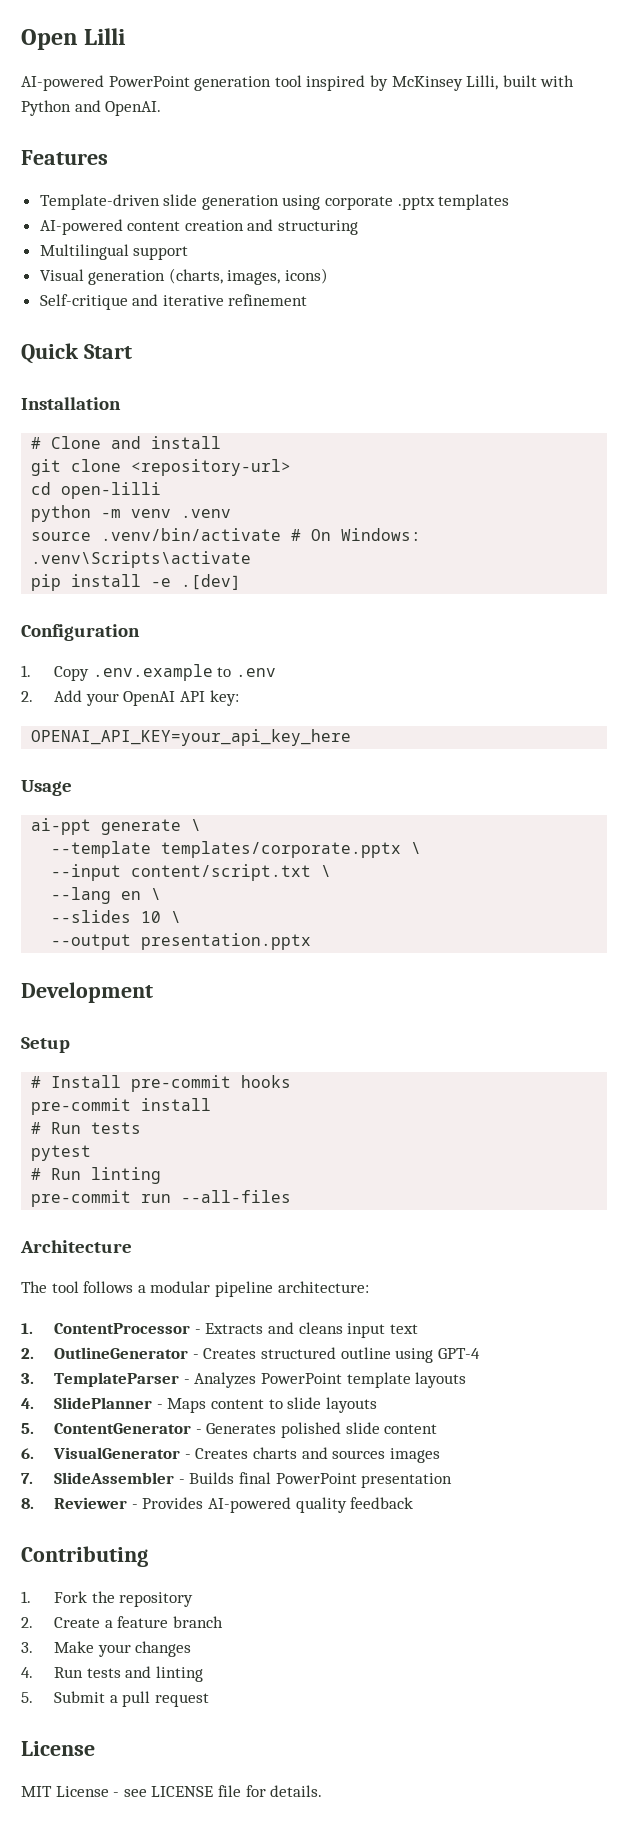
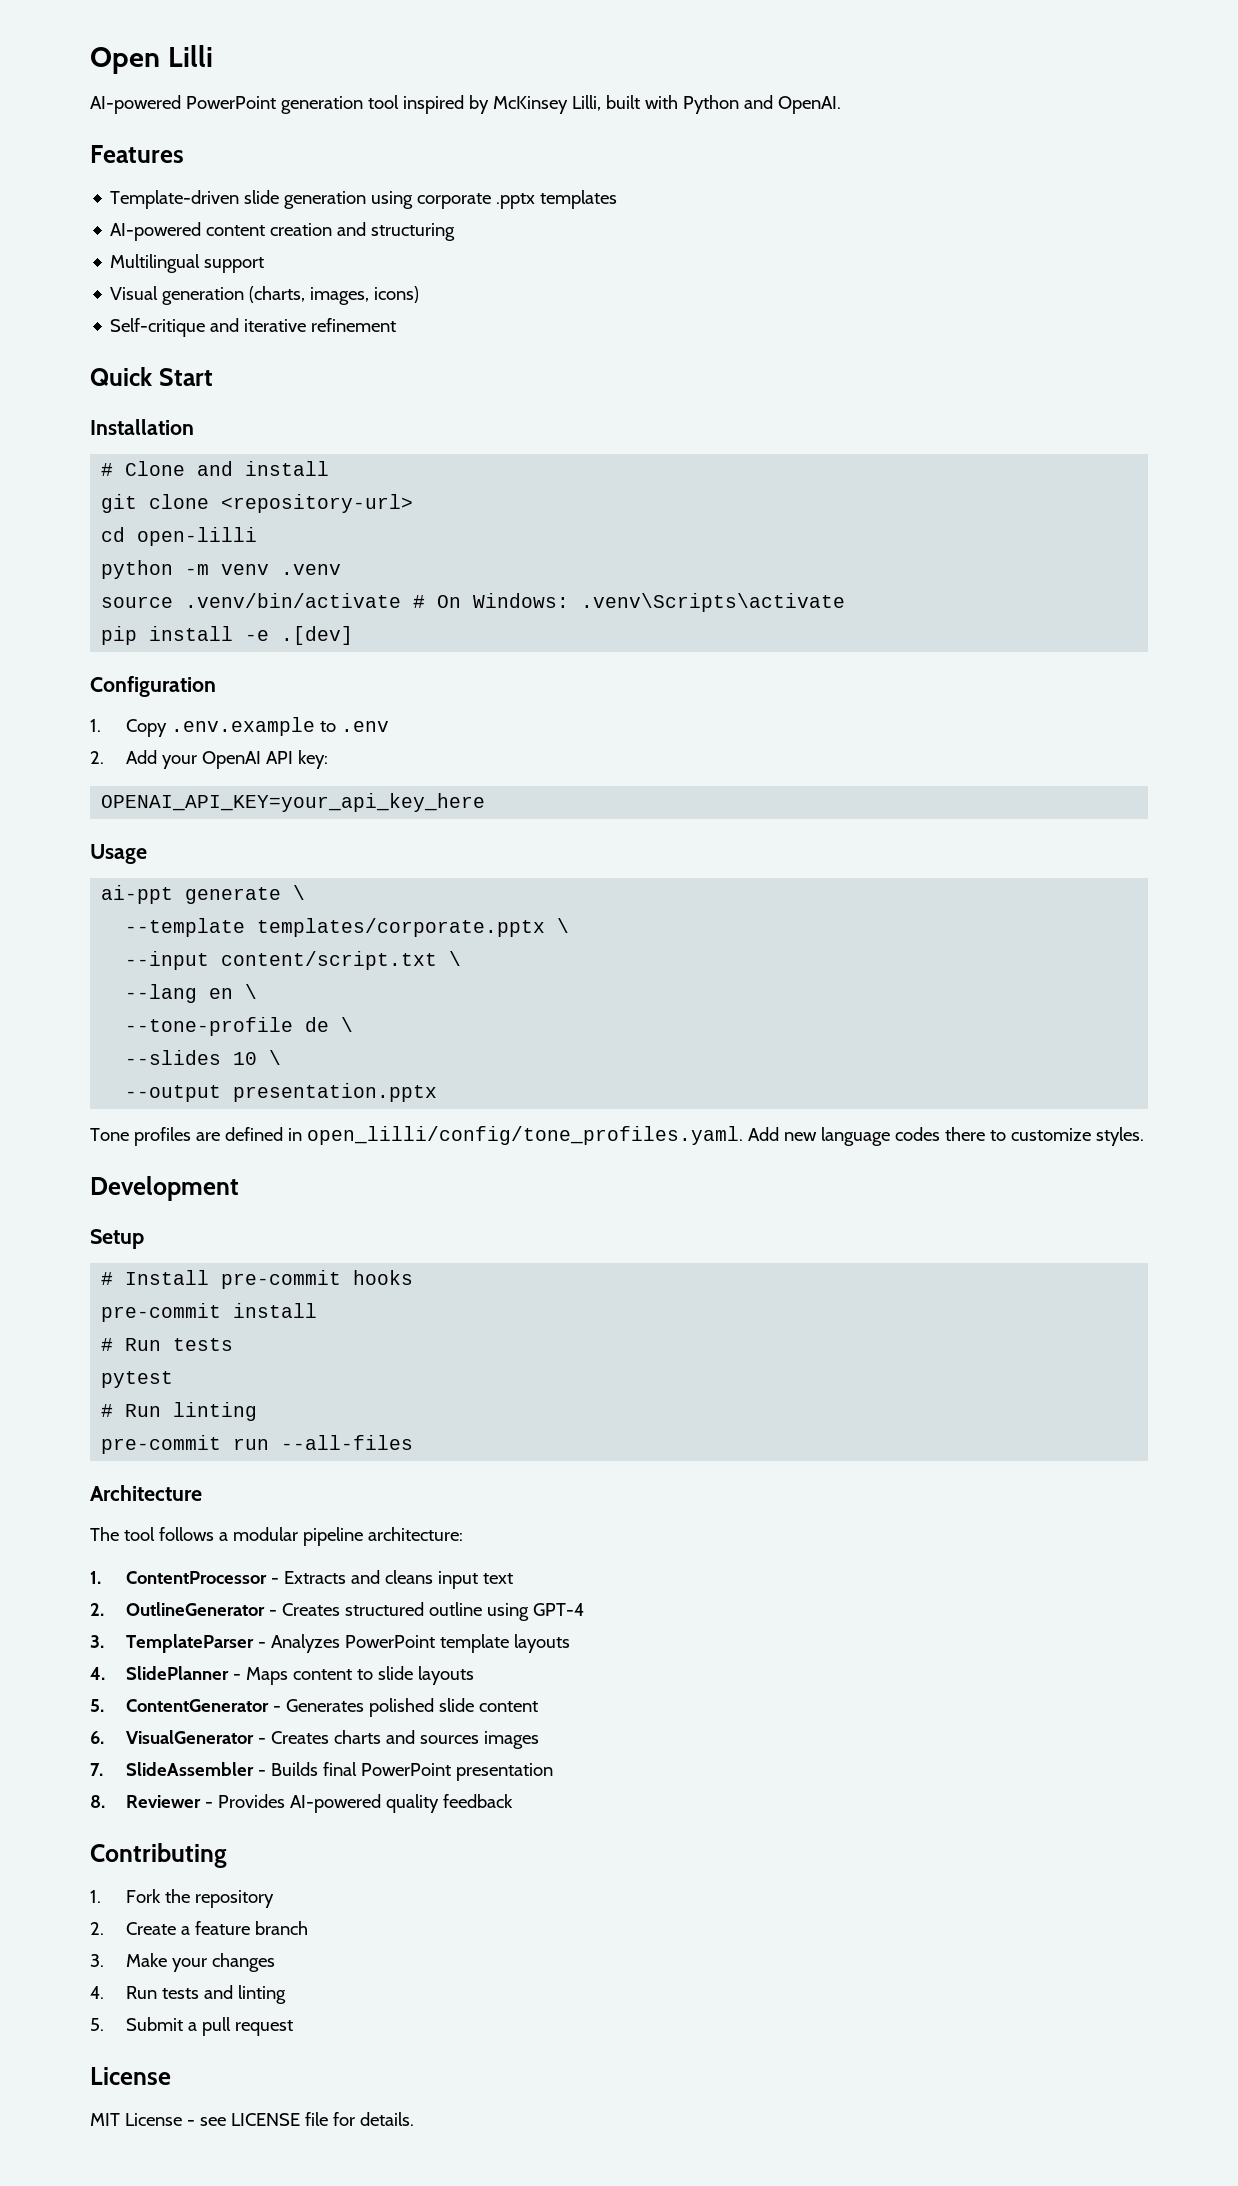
(162, 894) none -> [125,1017,354,1036] // --tone-profile de \
(312, 941) none -> [90,1126,1144,1146] // Tone profiles are defined in open_lilli/config/tone_profiles.yaml. Add new language codes there to customize styles.

